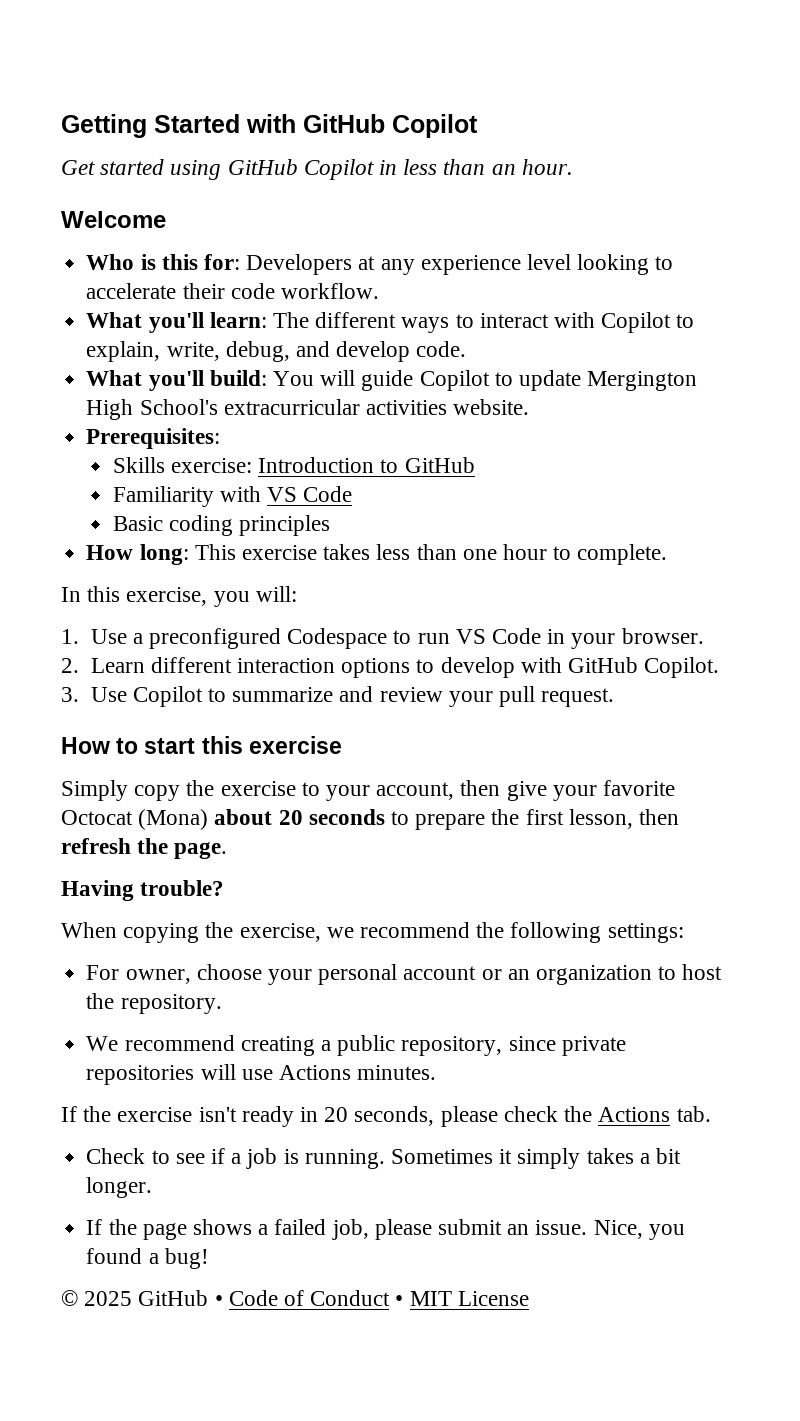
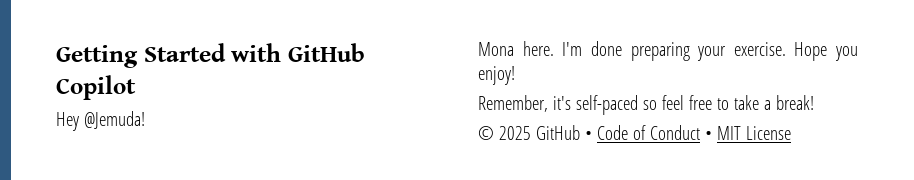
[61,159,573,180] [61,211,166,228] [86,254,674,275] [86,283,379,299] [86,312,695,333] [86,341,467,362] [86,370,698,391] [86,399,530,420] [86,428,221,449] [112,457,475,473] [112,486,353,507] [112,515,331,536] [86,544,668,565] [61,586,297,607] [61,628,704,649] [61,657,720,678] [61,686,615,707] [61,736,342,754] [61,780,676,801] [61,809,680,830] [61,838,228,859] [61,880,225,901] [61,922,684,943] [86,964,723,985] [86,993,222,1014] [86,1035,626,1056] [86,1064,437,1085] [61,1106,711,1127] [86,1148,682,1169] [86,1177,153,1198] [86,1219,685,1240] [86,1248,209,1269] Get started using GitHub Copilot in less than an hour. // Welcome // Who is this for: Developers at any experience level looking to accelerate their code workflow. // What you'll learn: The different ways to interact with Copilot to explain, write, debug, and develop code. // What you'll build: You will guide Copilot to update Mergington High School's extracurricular activities website. // Prerequisites: // Skills exercise: Introduction to GitHub // Familiarity with VS Code // Basic coding principles // How long: This exercise takes less than one hour to complete. // In this exercise, you will: // 1. Use a preconfigured Codespace to run VS Code in your browser. // 2. Learn different interaction options to develop with GitHub Copilot. // 3. Use Copilot to summarize and review your pull request. // How to start this exercise // Simply copy the exercise to your account, then give your favorite Octocat (Mona) about 20 seconds to prepare the first lesson, then refresh the page. // Having trouble? // When copying the exercise, we recommend the following settings: // For owner, choose your personal account or an organization to host the repository. // We recommend creating a public repository, since private repositories will use Actions minutes. // If the exercise isn't ready in 20 seconds, please check the Actions tab. // Check to see if a job is running. Sometimes it simply takes a bit longer. // If the page shows a failed job, please submit an issue. Nice, you found a bug! -> [56,111,145,131] [478,41,858,61] [478,66,515,85] [478,95,814,115] Hey @Jemuda! // Mona here. I'm done preparing your exercise. Hope you enjoy! // Remember, it's self-paced so feel free to take a break!

